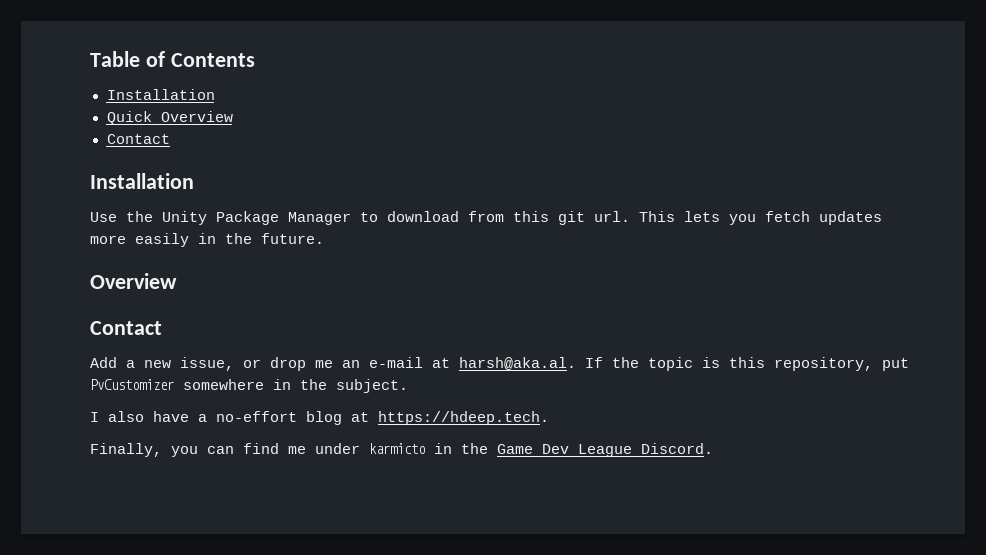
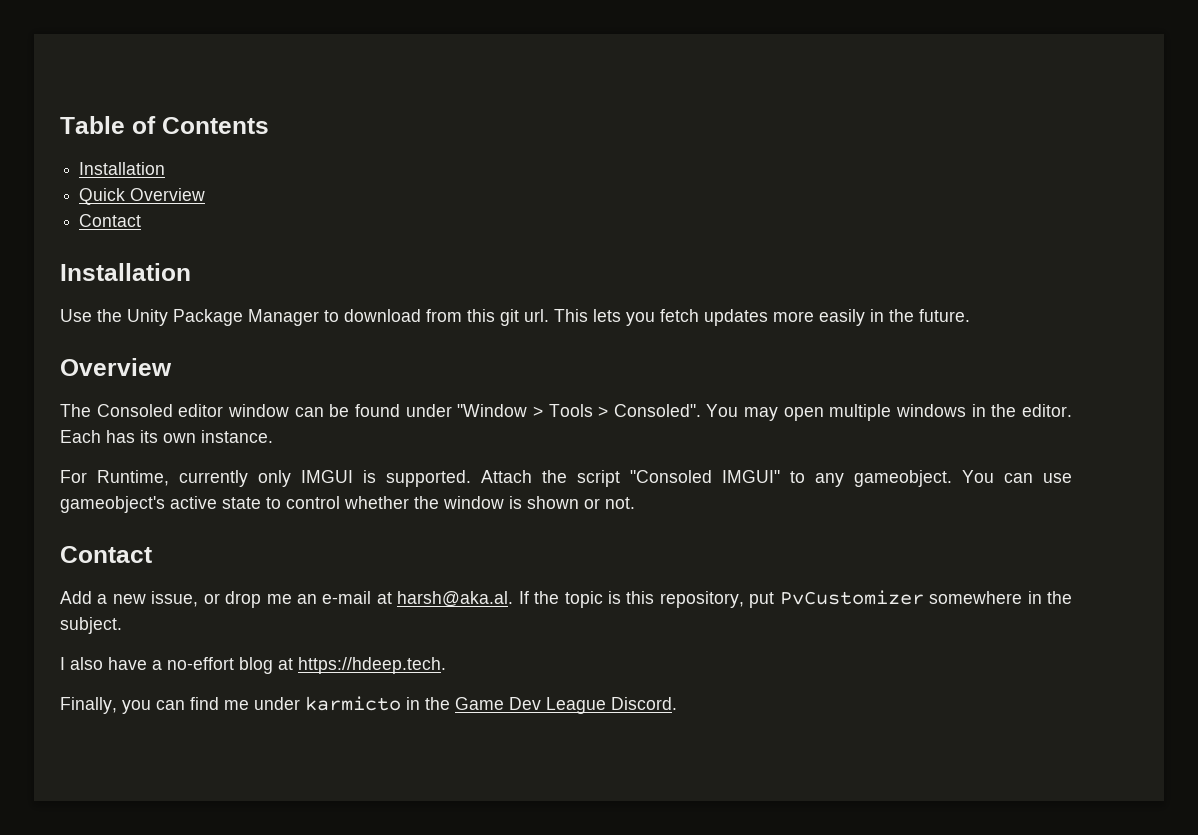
(177, 281) none -> [60,404,1072,421] [60,430,273,443] [60,470,1072,487] [60,496,635,513] // The Consoled editor window can be found under "Window > Tools > Consoled". You may open multiple windows in the editor. Each has its own instance. // For Runtime, currently only IMGUI is supported. Attach the script "Consoled IMGUI" to any gameobject. You can use gameobject's active state to control whether the window is shown or not.

